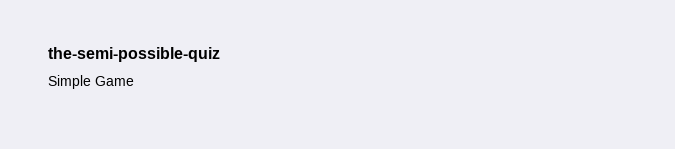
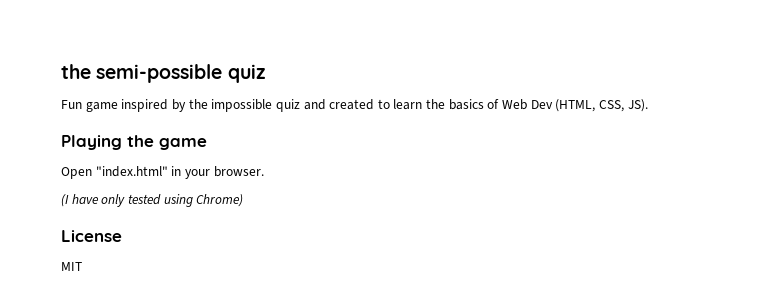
[48,47,220,62] [48,75,134,89] the-semi-possible-quiz // Simple Game -> [61,64,266,83] [61,99,648,112] [61,135,207,150] [61,166,264,179] [61,194,244,207] [61,230,122,242] [61,262,82,271] the semi-possible quiz // Fun game inspired by the impossible quiz and created to learn the basics of Web Dev (HTML, CSS, JS). // Playing the game // Open "index.html" in your browser. // (I have only tested using Chrome) // License // MIT

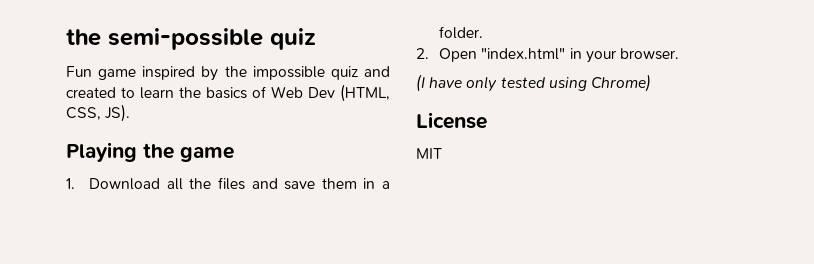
(207, 144) none -> [66,177,390,190] [439,26,484,39] [416,48,429,59] 1. Download all the files and save them in a folder. // 2.

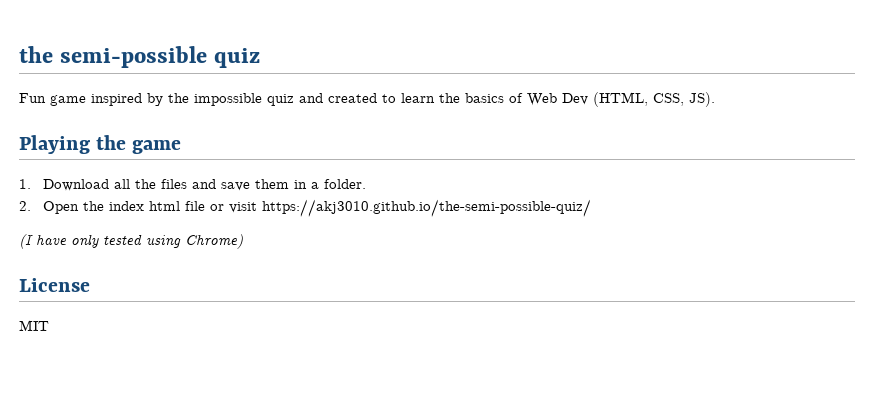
[481,48,679,63] "index.html" in your browser. -> [82,199,591,217] the index html file or visit https://akj3010.github.io/the-semi-possible-quiz/

